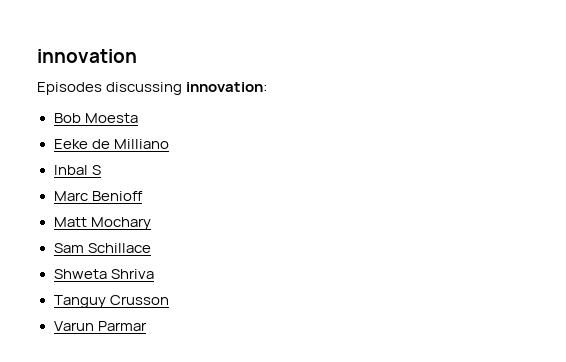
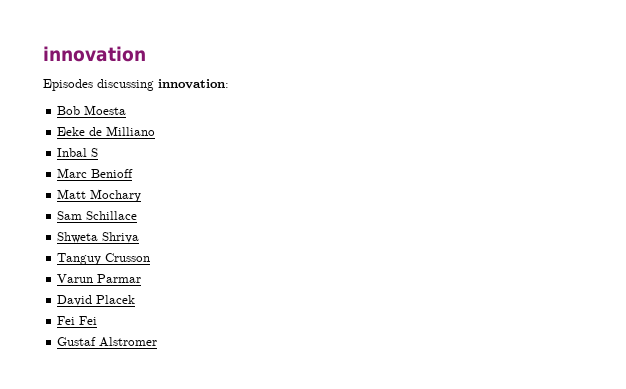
(147, 326) none -> [57,295,136,306] [57,316,98,325] [57,337,158,347] // David Placek // Fei Fei // Gustaf Alstromer

